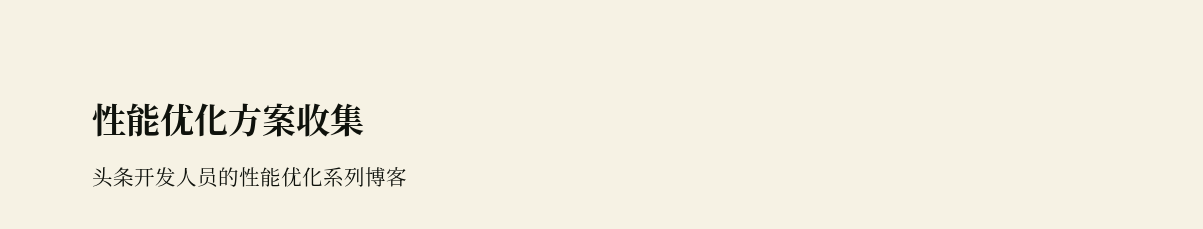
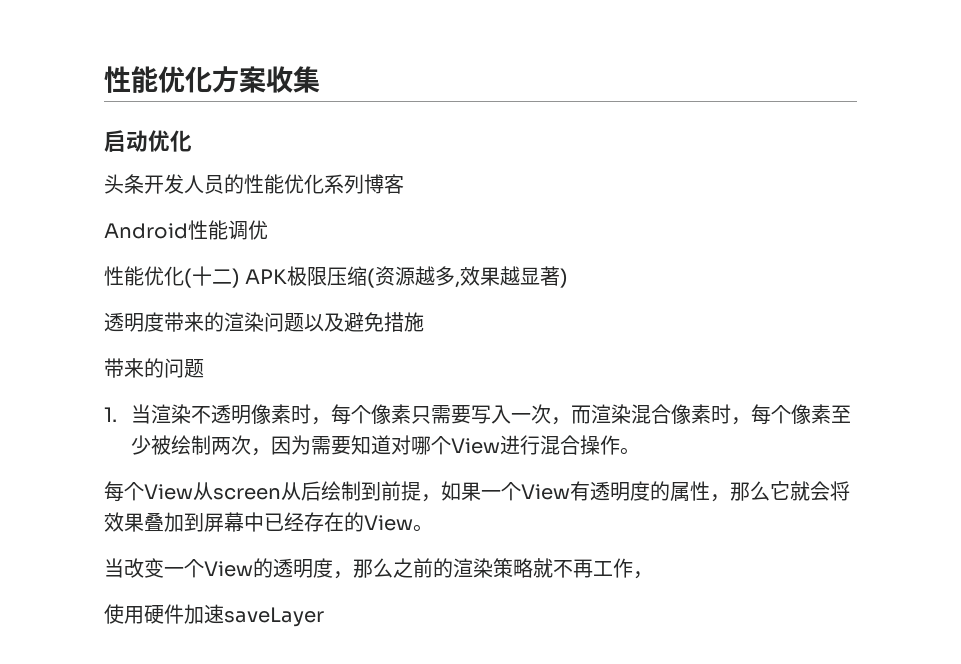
(364, 120) none -> [104,130,192,152] // 启动优化
(407, 177) none -> [104,220,268,240] [104,266,569,288] [104,312,424,332] [104,358,204,378] [104,404,852,425] [131,435,641,456] [104,481,850,502] [104,512,433,532] [104,558,653,579] [104,604,324,627] // Android性能调优 // 性能优化(十二) APK极限压缩(资源越多,效果越显著) // 透明度带来的渲染问题以及避免措施 // 带来的问题 // 1.当渲染不透明像素时，每个像素只需要写入一次，而渲染混合像素时，每个像素至少被绘制两次，因为需要知道对哪个View进行混合操作。 // 每个View从screen从后绘制到前提，如果一个View有透明度的属性，那么它就会将效果叠加到屏幕中已经存在的View。 // 当改变一个View的透明度，那么之前的渲染策略就不再工作， // 使用硬件加速saveLayer

